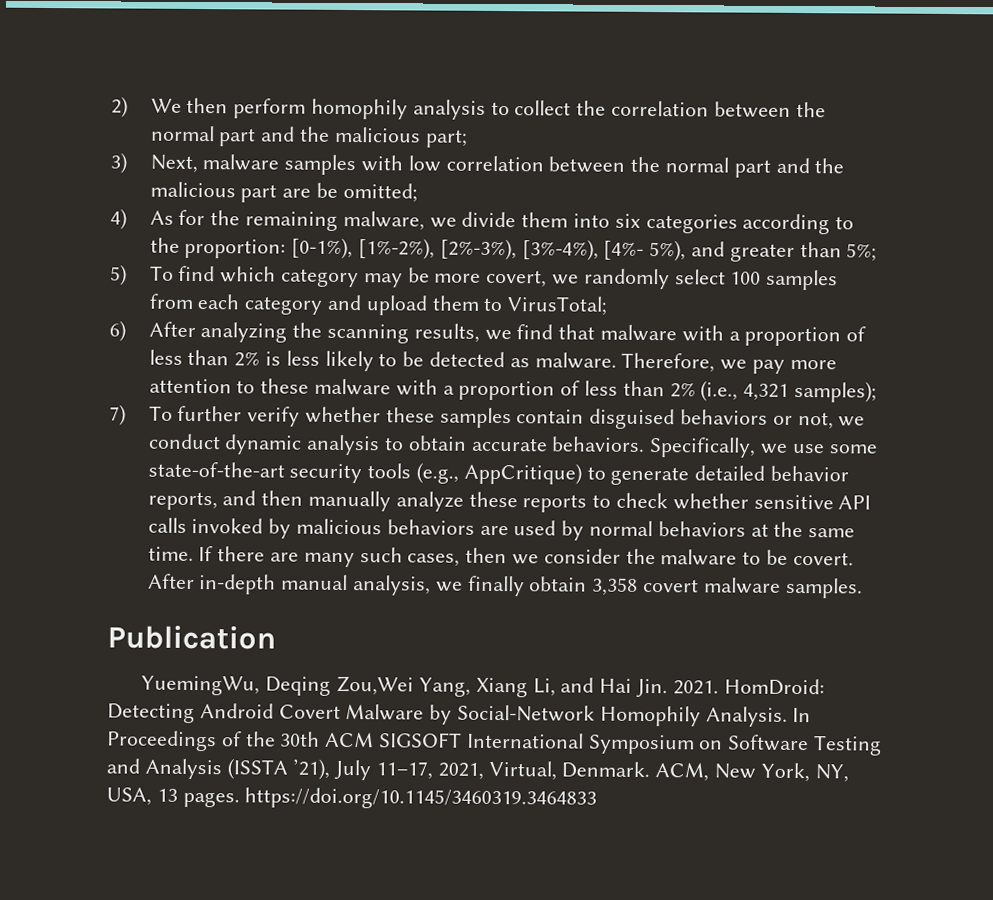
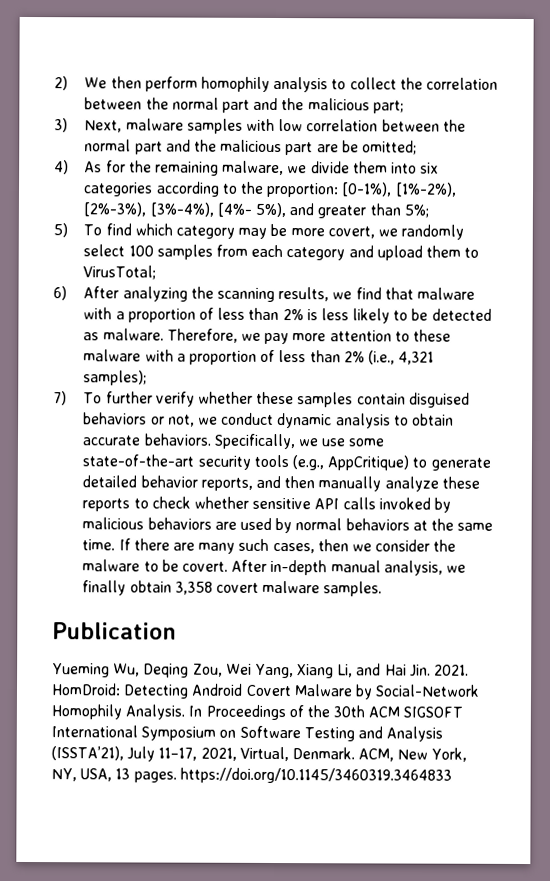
[141,675,415,696] YuemingWu, Deqing Zou,Wei -> [52,663,252,678] Yueming Wu, Deqing Zou, Wei
[226,758,331,780] (ISSTA ’21), -> [51,746,124,761] (ISSTA’21),

